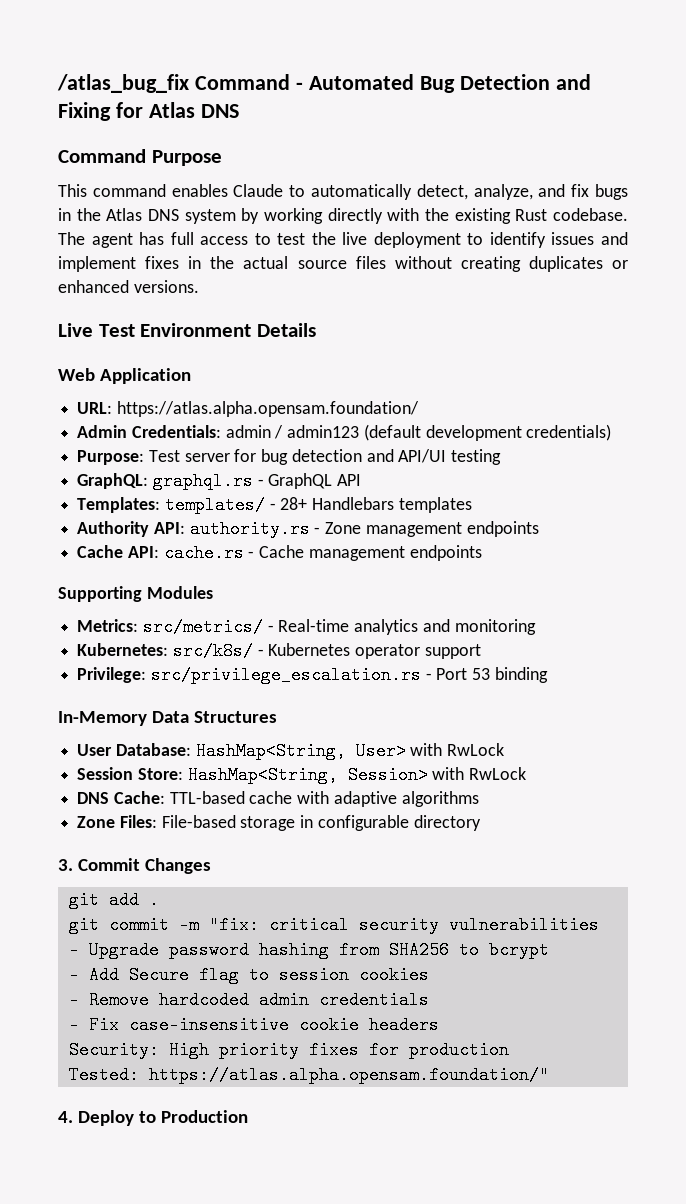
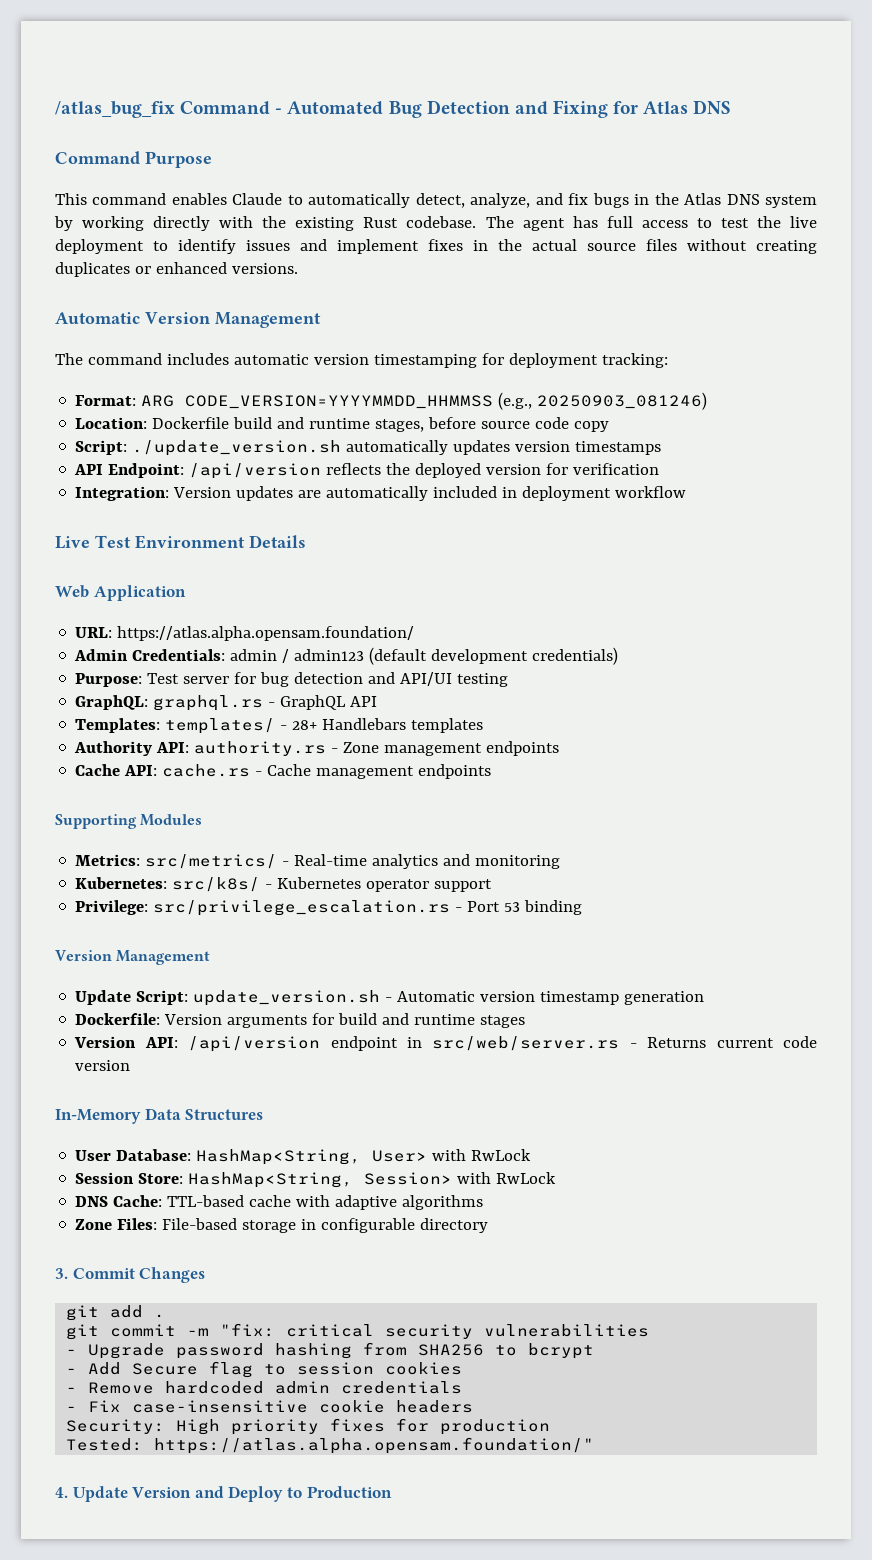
(199, 286) none -> [55,312,321,328] [55,353,668,368] [75,392,708,410] [75,417,610,432] [75,440,662,456] [74,463,660,479] [75,486,687,501] // Automatic Version Management // The command includes automatic version timestamping for deployment tracking: // Format: ARG CODE_VERSION=YYYYMMDD_HHMMSS (e.g., 20250903_081246) // Location: Dockerfile build and runtime stages, before source code copy // Script: ./update_version.sh automatically updates version timestamps // API Endpoint: /api/version reflects the deployed version for verification // Integration: Version updates are automatically included in deployment workflow
(548, 675) none -> [55,950,211,965] [75,990,705,1006] [75,1013,526,1028] [74,1036,817,1052] [75,1060,131,1071] // Version Management // Update Script: update_version.sh - Automatic version timestamp generation // Dockerfile: Version arguments for build and runtime stages // Version API: /api/version endpoint in src/web/server.rs - Returns current code version
(73, 1117) none -> [72,1486,224,1502] Update Version and

